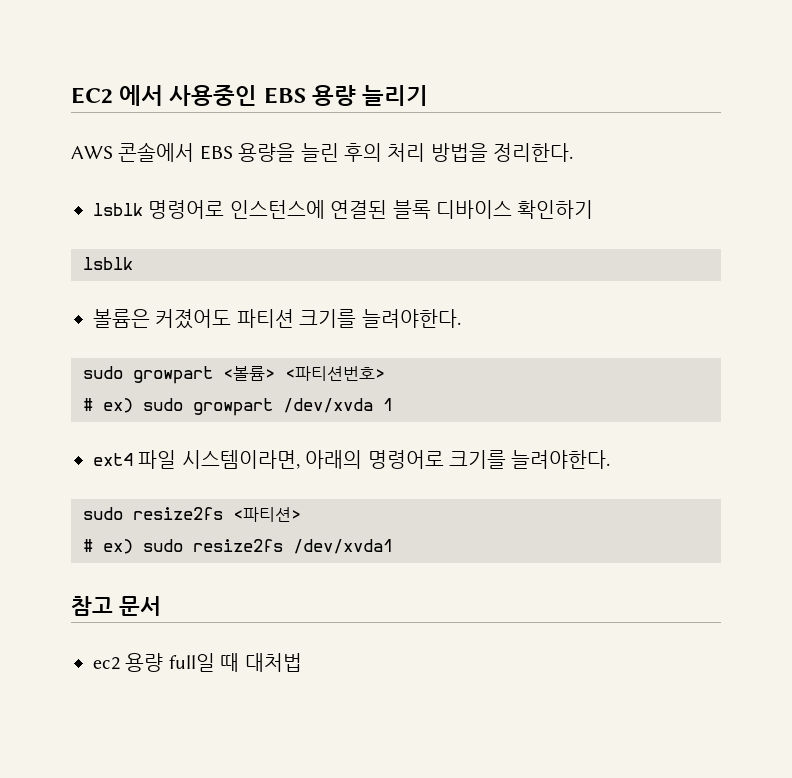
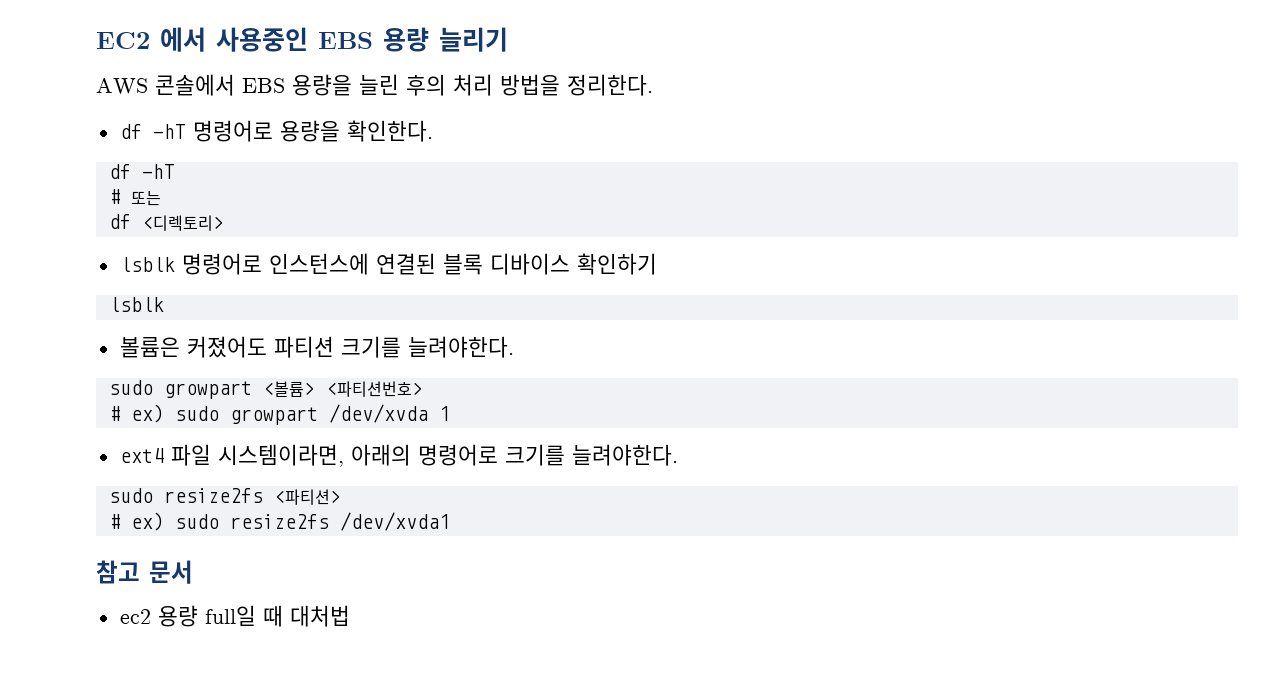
(574, 152) none -> [119,120,433,142] [108,164,175,179] [108,189,161,206] [108,214,224,231] // df -hT 명령어로 용량을 확인한다. // df -hT // # 또는 // df <디렉토리>

